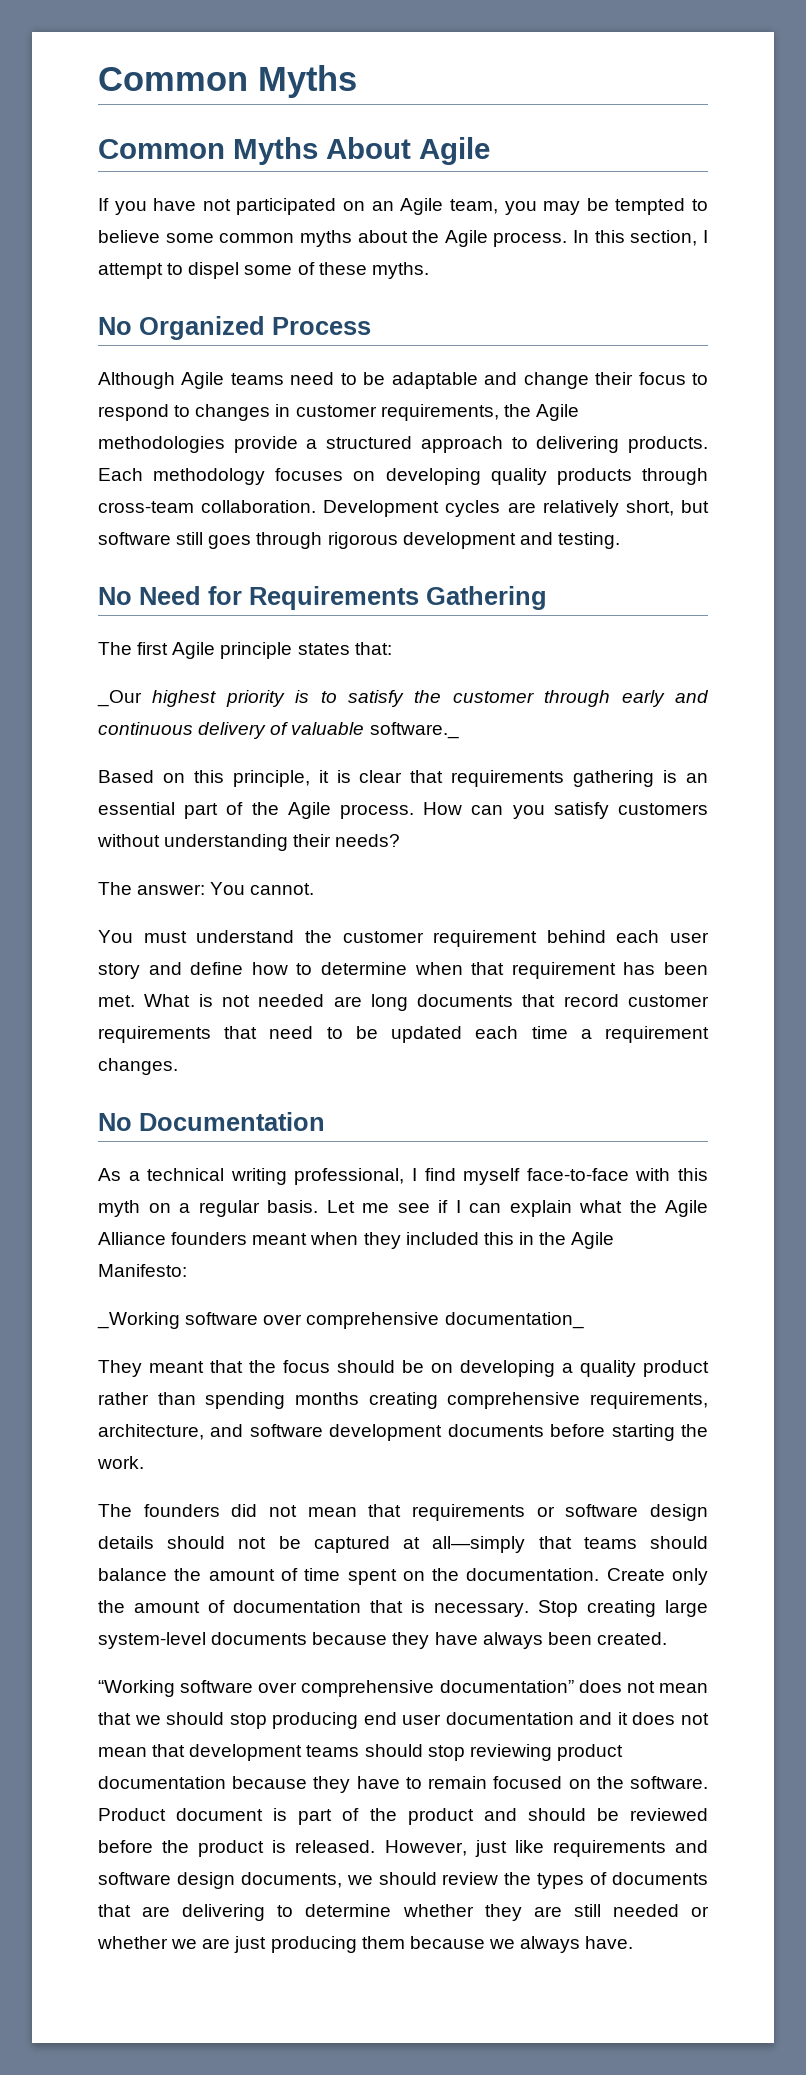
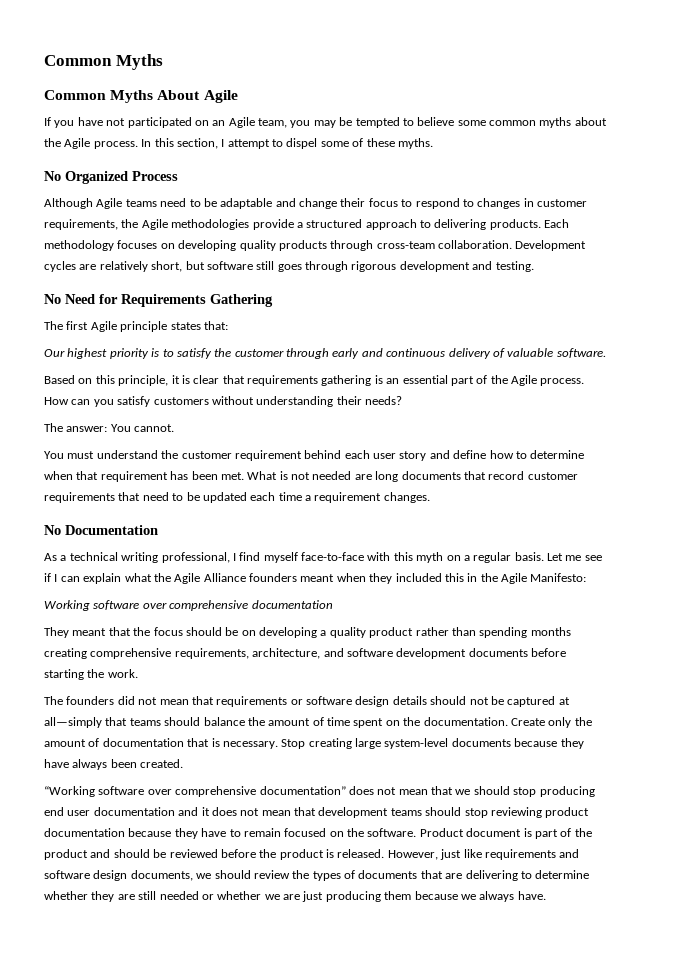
[97,690,142,707] _Our -> [44,349,65,357] Our
[369,722,459,739] software._ -> [556,348,606,358] software.
[97,1312,584,1329] _Working software over comprehensive documentation_ -> [44,600,333,611] Working software over comprehensive documentation

